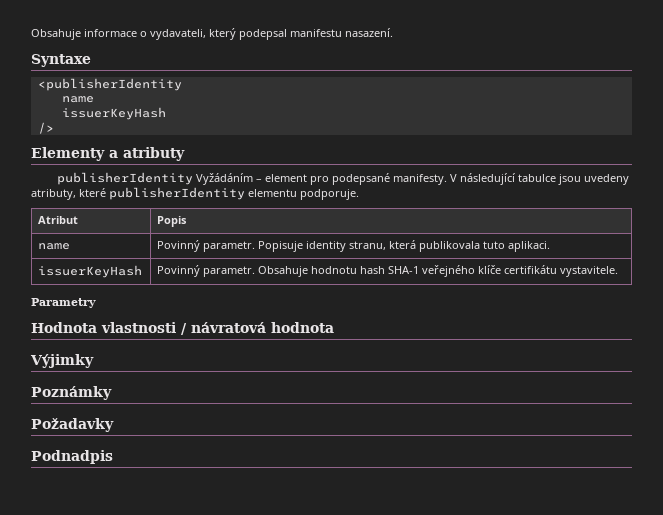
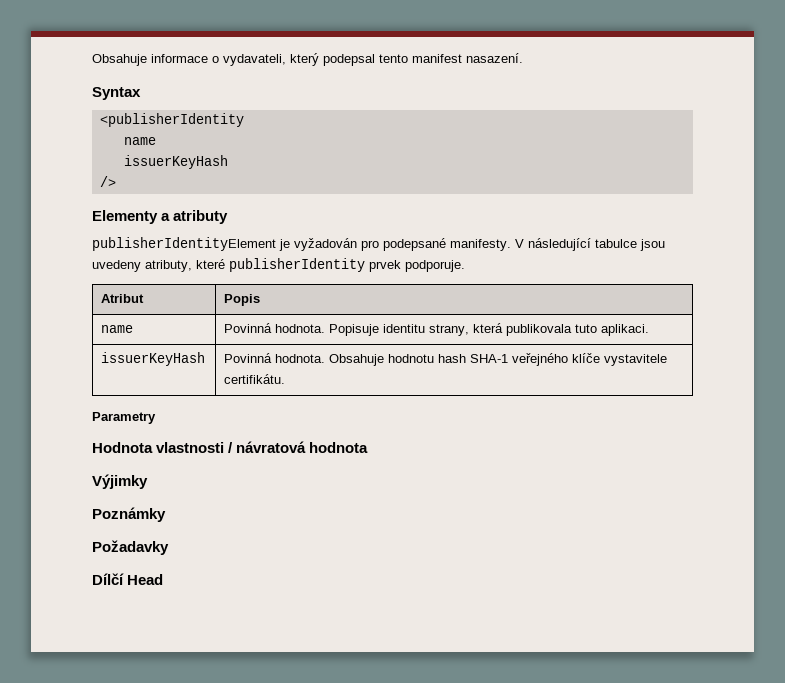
[290,29,342,37] manifestu -> [379,54,462,63] tento manifest
[31,54,91,67] Syntaxe -> [92,87,141,100] Syntax
[57,172,308,185] publisherIdentity Vyžádáním – element -> [92,237,357,251] publisherIdentityElement je vyžadován
[248,189,297,197] elementu -> [369,260,401,272] prvek
[157,240,387,252] Povinný parametr. Popisuje identity stranu, -> [224,323,470,336] Povinná hodnota. Popisuje identitu strany,
[157,265,256,277] Povinný parametr. -> [224,353,326,363] Povinná hodnota.
[504,265,619,277] certifikátu vystavitele. -> [604,354,668,366] [224,374,286,384] vystavitele certifikátu.
[31,450,113,464] Podnadpis -> [92,573,164,585] Dílčí Head

